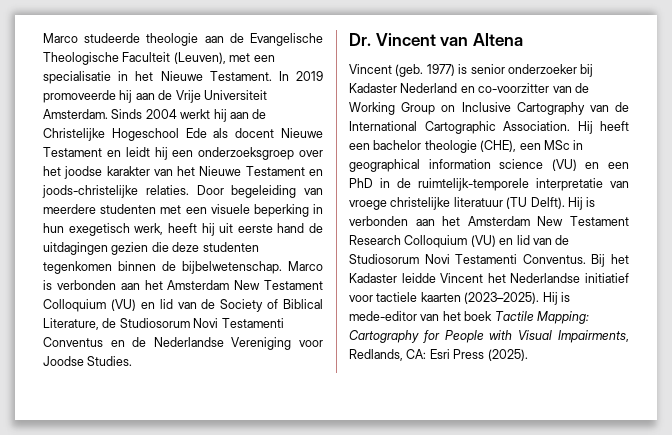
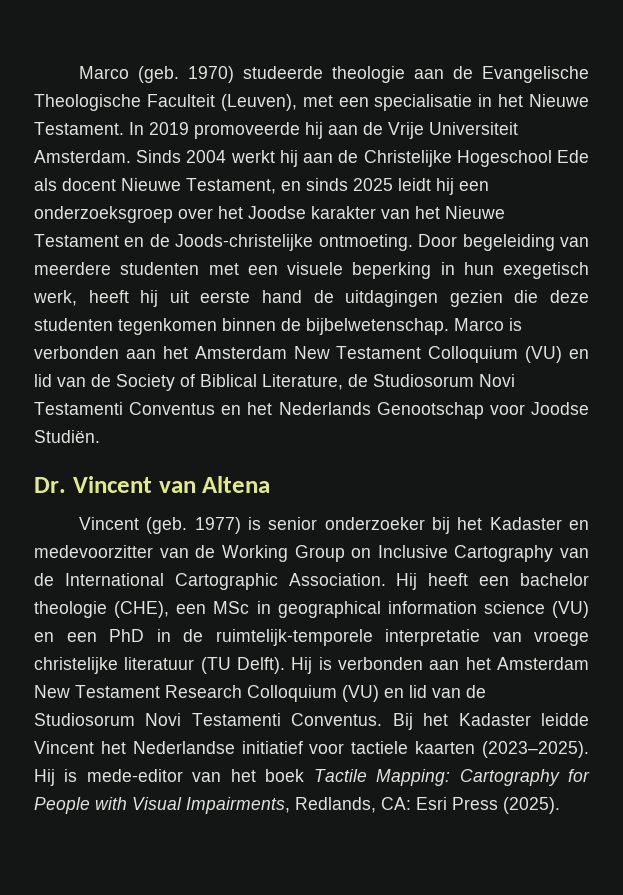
[43,33,78,43] Marco -> [78,66,234,83] Marco (geb. 1970)
[43,147,121,157] Testament en -> [186,178,393,194] Testament, en sinds 2025
[64,166,103,179] joodse -> [248,206,306,219] Joodse
[42,185,189,198] joods-christelijke relaties. -> [149,234,413,251] de Joods-christelijke ontmoeting.
[132,337,292,350] de Nederlandse Vereniging -> [247,402,484,419] het Nederlands Genootschap
[87,356,133,366] Studies. -> [34,430,100,443] Studiën.
[349,83,550,93] Kadaster Nederland en co-voorzitter -> [457,517,589,530] [34,545,153,558] het Kadaster en medevoorzitter

